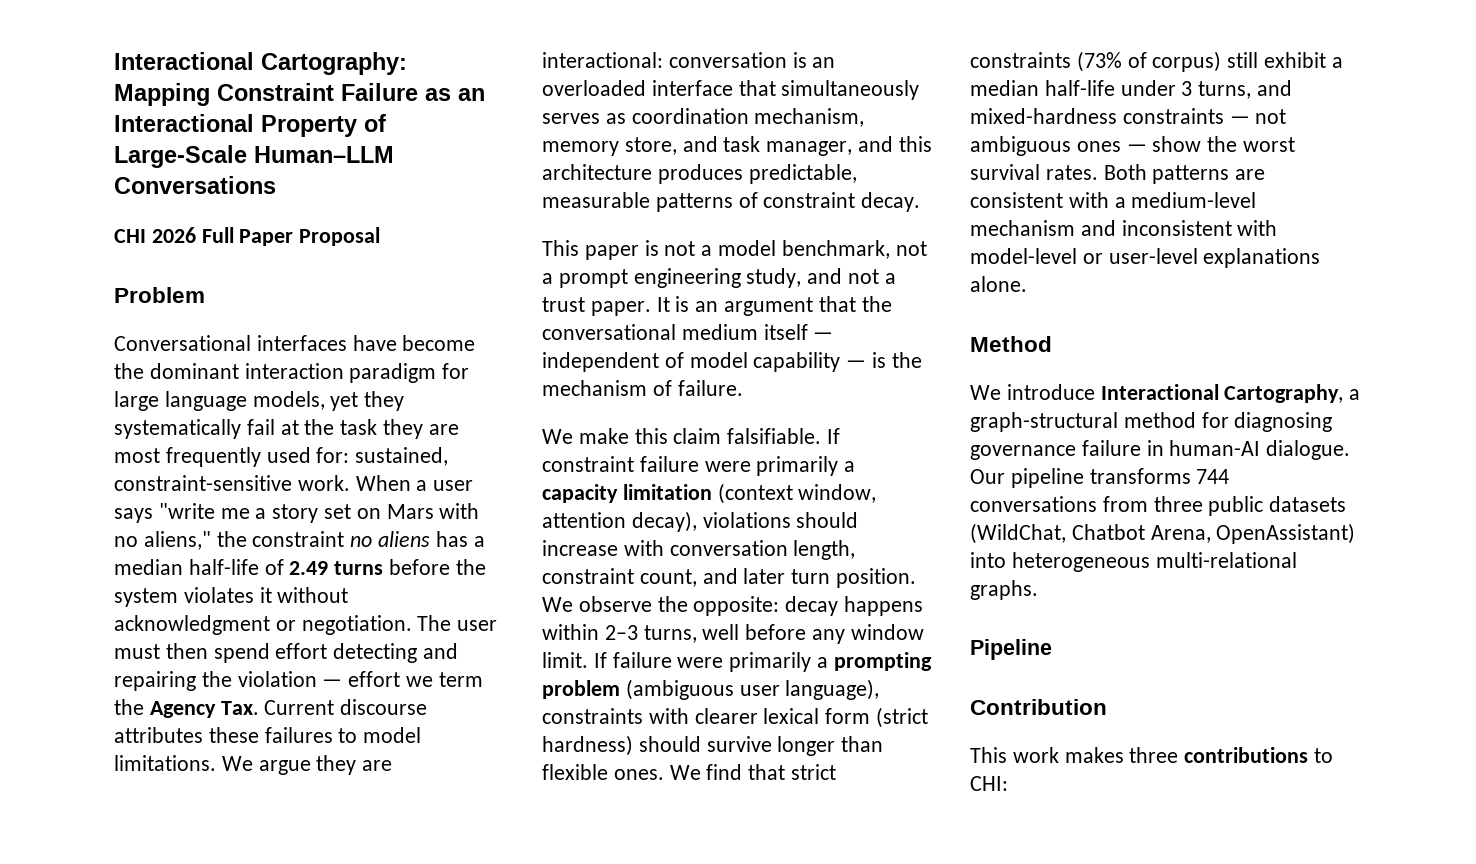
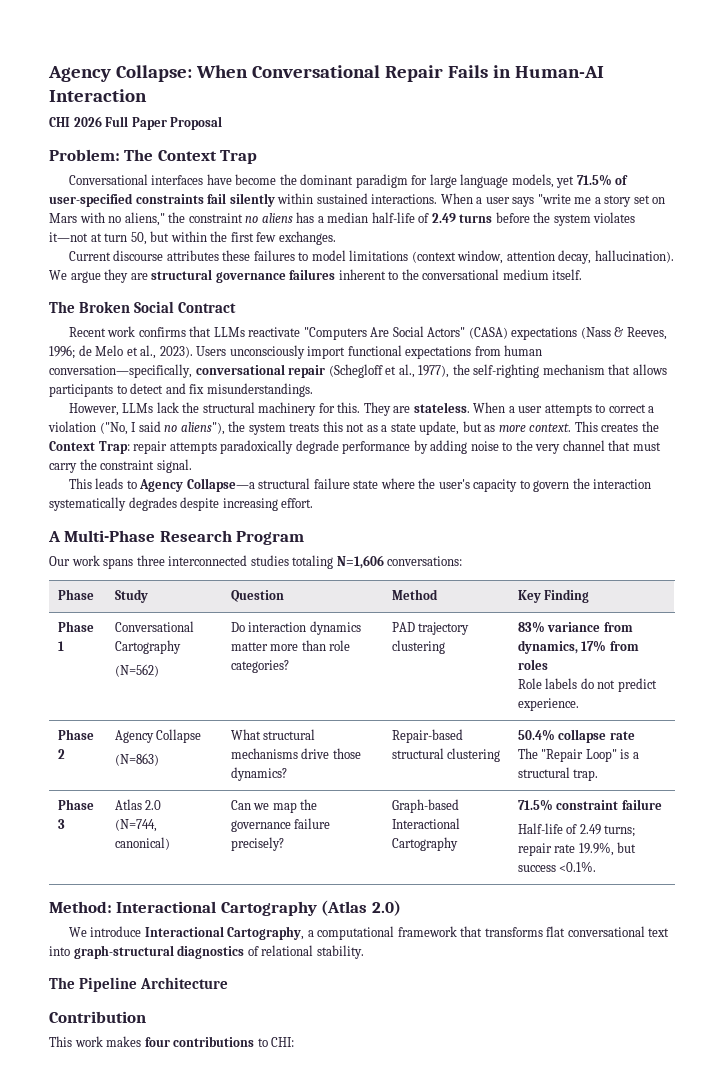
[114,52,407,75] [114,83,485,106] [114,114,386,137] [114,145,394,168] [114,176,276,194] Interactional Cartography: Mapping Constraint Failure as an Interactional Property of Large-Scale Human–LLM Conversations -> [48,65,604,82] [49,89,147,102] Agency Collapse: When Conversational Repair Fails in Human-AI Interaction
[114,287,205,303] Problem -> [49,149,258,164] Problem: The Context Trap
[244,363,344,379] interaction -> (354, 179) none
[364,391,405,411] [114,419,459,439] [114,447,449,467] [114,475,350,491] they systematically fail at the task they are most frequently used for: sustained, constraint-sensitive work. -> [576,174,629,186] [49,193,438,207] 71.5% of user-specified constraints fail silently within sustained interactions.
[259,587,349,603] [114,615,498,635] [114,643,459,663] [114,671,483,691] [114,699,259,718] it without acknowledgment or negotiation. The user must then spend effort detecting and repairing the violation — effort we term the Agency Tax. -> [49,231,336,245] it—not at turn 50, but within the first few exchanges. //
[114,755,393,775] [542,52,836,68] [542,80,920,100] [542,108,865,127] [542,136,932,156] [542,164,857,184] [542,192,921,212] [542,240,927,260] [542,268,896,288] [542,296,892,316] [542,324,834,340] [542,352,922,372] [542,380,743,396] [542,428,841,444] [542,456,856,476] [542,483,877,504] [542,511,859,532] [542,540,856,560] [542,568,917,588] [542,596,924,616] [542,624,924,644] [542,652,932,672] [542,679,880,700] [542,707,929,728] [542,735,884,756] [542,764,837,780] [970,51,1343,72] [970,80,1293,99] [970,108,1287,124] [970,136,1296,156] [970,164,1266,184] [970,192,1257,208] [970,220,1278,236] [970,248,1321,268] [970,276,1027,292] [970,336,1052,352] limitations. We argue they are interactional: conversation is an overloaded interface that simultaneously serves as coordination mechanism, memory store, and task manager, and this architecture produces predictable, measurable patterns of constraint decay. // This paper is not a model benchmark, not a prompt engineering study, and not a trust paper. It is an argument that the conversational medium itself — independent of model capability — is the mechanism of failure. // We make this claim falsifiable. If constraint failure were primarily a capacity limitation (context window, attention decay), violations should increase with conversation length, constraint count, and later turn position. We observe the opposite: decay happens within 2–3 turns, well before any window limit. If failure were primarily a prompting problem (ambiguous user language), constraints with clearer lexical form (strict hardness) should survive longer than flexible ones. We find that strict constraints (73% of corpus) still exhibit a median half-life under 3 turns, and mixed-hardness constraints — not ambiguous ones — show the worst survival rates. Both patterns are consistent with a medium-level mechanism and inconsistent with model-level or user-level explanations alone. // Method -> [349,250,674,264] [49,269,583,283] [49,301,236,313] [68,326,667,340] [49,345,543,359] [49,364,667,378] [49,383,313,397] [68,402,655,416] [48,421,659,435] [49,440,661,454] [49,459,192,473] [68,478,652,492] [49,497,314,511] [48,530,305,545] [49,555,463,569] [57,589,94,600] [114,589,148,603] [230,590,284,602] [391,589,438,600] [517,589,590,603] [57,621,94,632] [57,641,64,651] [114,621,194,632] [114,640,181,654] [114,664,159,677] [230,621,361,635] [230,640,351,651] [230,660,289,673] [391,622,470,635] [391,640,445,654] [517,621,633,633] [517,640,639,654] [517,659,548,670] [517,678,657,692] [517,698,579,711] [57,729,94,740] [57,749,65,759] [114,729,202,743] [114,753,159,766] [230,729,316,740] [230,748,361,759] [230,767,287,781] [391,729,463,743] [391,748,501,762] [517,729,635,743] [517,748,639,762] [517,767,599,781] [57,799,94,810] [57,819,65,829] [114,799,162,810] [114,819,157,832] [114,837,170,850] [230,799,318,813] [230,818,331,832] [230,837,284,851] [391,799,459,813] [391,818,460,829] [391,837,458,851] [517,799,662,811] [517,823,636,837] [517,842,637,856] [517,861,597,872] [49,900,401,916] limitations (context window, attention decay, hallucination). We argue they are structural governance failures inherent to the conversational medium itself. // The Broken Social Contract // Recent work confirms that LLMs reactivate "Computers Are Social Actors" (CASA) expectations (Nass & Reeves, 1996; de Melo et al., 2023). Users unconsciously import functional expectations from human conversation—specifically, conversational repair (Schegloff et al., 1977), the self-righting mechanism that allows participants to detect and fix misunderstandings. // However, LLMs lack the structural machinery for this. They are stateless. When a user attempts to correct a violation ("No, I said no aliens"), the system treats this not as a state update, but as more context. This creates the Context Trap: repair attempts paradoxically degrade performance by adding noise to the very channel that must carry the constraint signal. // This leads to Agency Collapse—a structural failure state where the user's capacity to govern the interaction systematically degrades despite increasing effort. // A Multi-Phase Research Program // Our work spans three interconnected studies totaling N=1,606 conversations: // Phase | Study | Question | Method | Key Finding // Phase 1 | Conversational Cartography // (N=562) | Do interaction dynamics matter more than role categories? | PAD trajectory clustering | 83% variance from dynamics, 17% from roles // Role labels do not predict experience. // Phase 2 | Agency Collapse // (N=863) | What structural mechanisms drive those dynamics? | Repair-based structural clustering | 50.4% collapse rate // The "Repair Loop" is a structural trap. // Phase 3 | Atlas 2.0 // (N=744, canonical) | Can we map the governance failure precisely? | Graph-based Interactional Cartography | 71.5% constraint failure // Half-life of 2.49 turns; repair rate 19.9%, but success <0.1%. // Method: Interactional Cartography (Atlas 2.0)
[970,412,1333,432] [970,440,1351,460] [970,468,1230,488] [970,496,1347,516] [970,523,1356,544] [970,552,1297,572] [970,580,1038,600] graph-structural method for diagnosing governance failure in human-AI dialogue. Our pipeline transforms 744 conversations from three public datasets (WildChat, Chatbot Arena, OpenAssistant) into heterogeneous multi-relational graphs. // -> [317,926,670,940] [49,945,364,959] [49,977,75,989] computational framework that transforms flat conversational text into graph-structural diagnostics of relational stability. // The
(1052, 649) none -> [139,977,228,989] Architecture
[1129,747,1179,763] three -> [144,1037,170,1047] four

